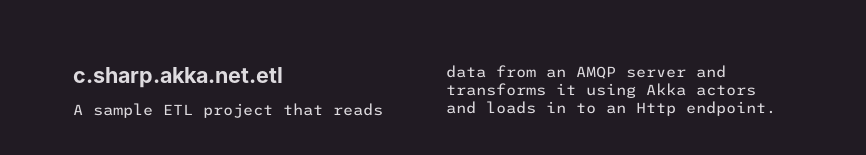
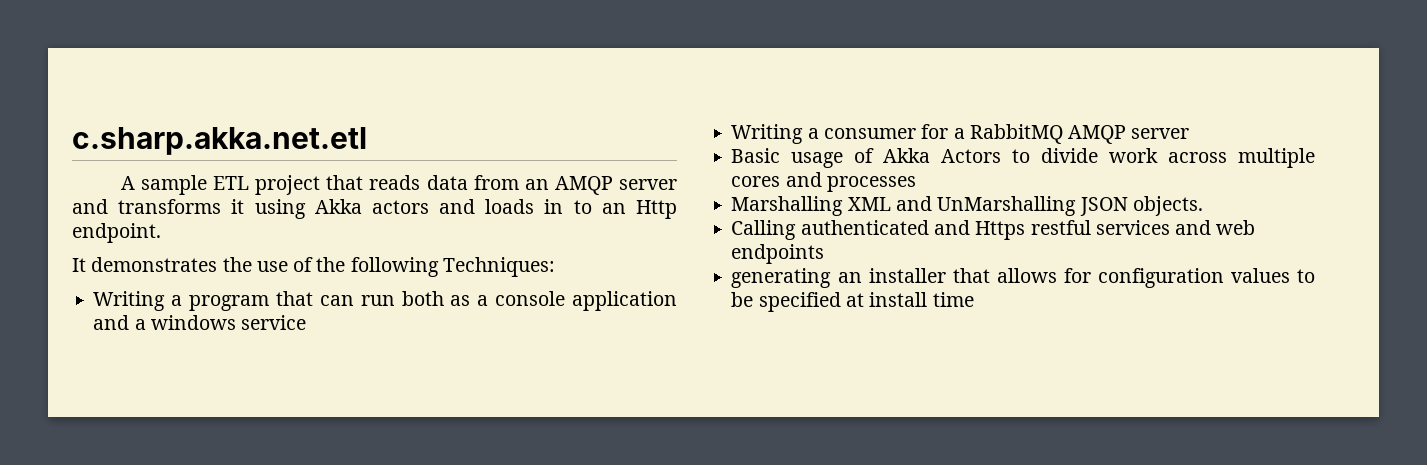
(776, 108) none -> [72,257,555,277] [93,291,678,311] [93,315,307,330] [731,124,1190,144] [731,148,1315,168] [731,172,916,192] [731,196,1203,216] [731,220,1256,240] [731,244,825,264] [731,268,1315,288] [731,292,974,312] // It demonstrates the use of the following Techniques: // Writing a program that can run both as a console application and a windows service // Writing a consumer for a RabbitMQ AMQP server // Basic usage of Akka Actors to divide work across multiple cores and processes // Marshalling XML and UnMarshalling JSON objects. // Calling authenticated and Https restful services and web endpoints // generating an installer that allows for configuration values to be specified at install time

